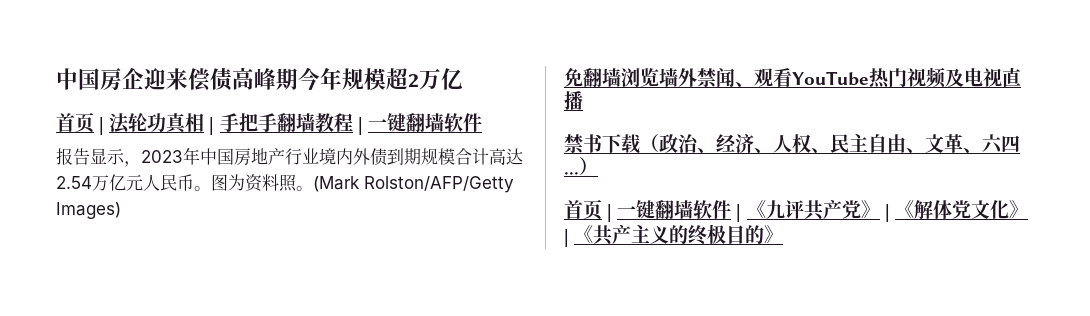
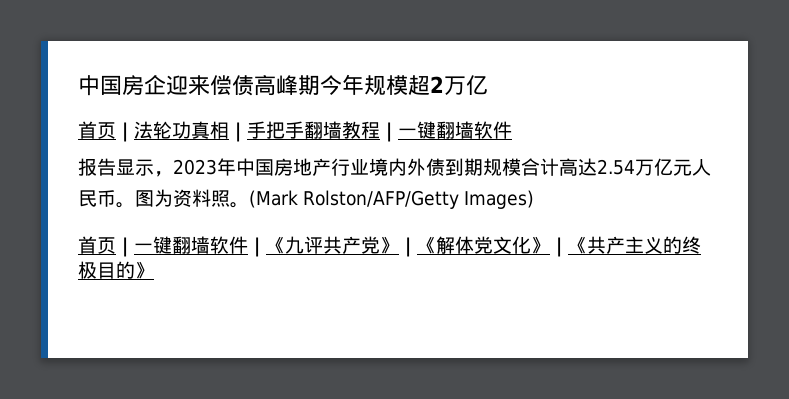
[564,67,1021,89] [564,91,583,110] [564,133,1020,154] [564,157,598,175] // 免翻墙浏览墙外禁闻、观看YouTube热门视频及电视直播 // 禁书下载（政治、经济、人权、民主自由、文革、六四...） -> (535, 199) none

